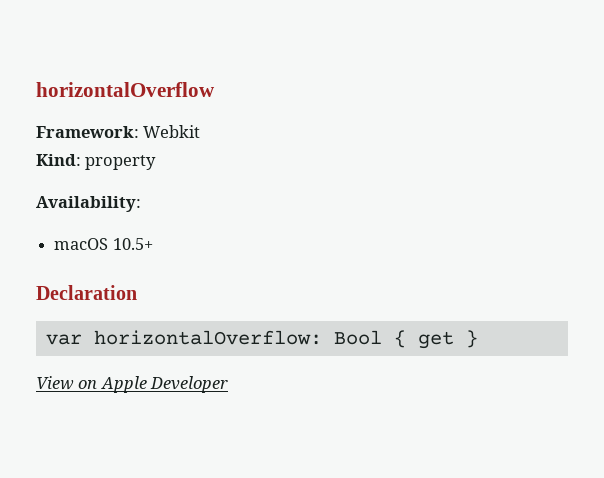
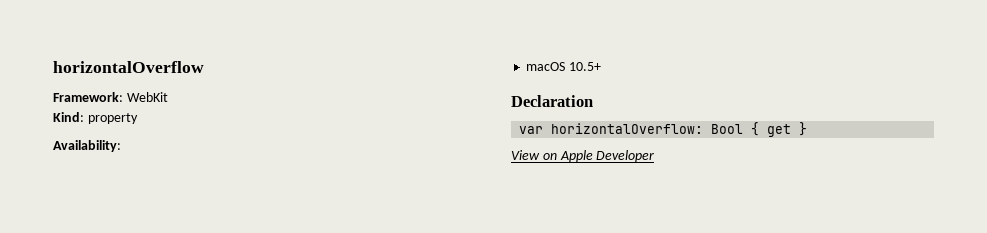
[143,125,201,138] Webkit -> [126,92,168,102] WebKit

